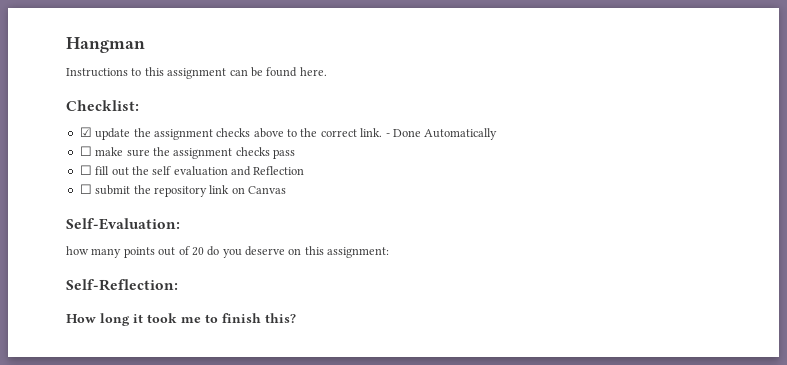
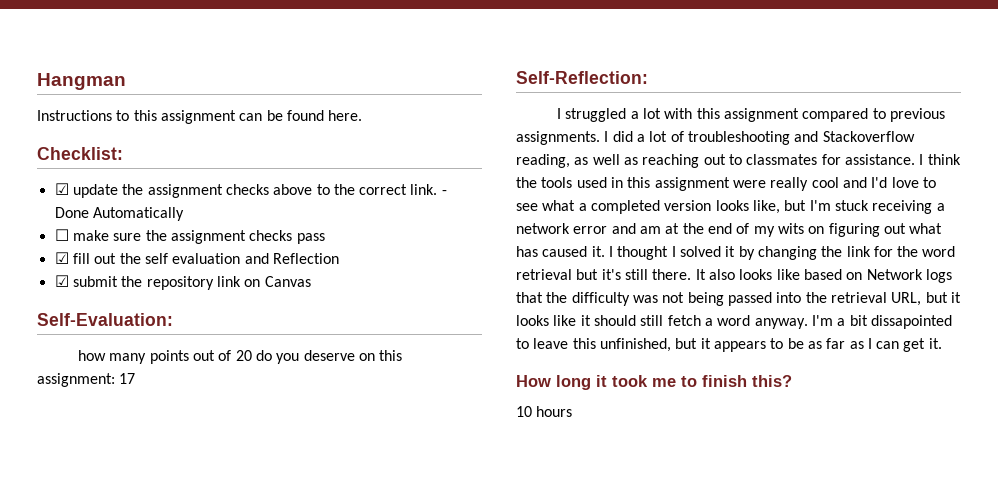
[79,165,92,175] ☐ -> [54,252,69,264] ☑
[79,184,92,194] ☐ -> [54,275,69,287] ☑
(390, 252) none -> [119,373,136,384] 17
(178, 285) none -> [557,108,945,122] [516,131,915,145] [516,154,961,168] [516,177,936,191] [516,200,945,214] [516,223,943,237] [516,246,956,260] [516,269,952,283] [516,292,961,306] [516,315,952,329] [516,338,942,352] // I struggled a lot with this assignment compared to previous assignments. I did a lot of troubleshooting and Stackoverflow reading, as well as reaching out to classmates for assistance. I think the tools used in this assignment were really cool and I'd love to see what a completed version looks like, but I'm stuck receiving a network error and am at the end of my wits on figuring out what has caused it. I thought I solved it by changing the link for the word retrieval but it's still there. It also looks like based on Network logs that the difficulty was not being passed into the retrieval URL, but it looks like it should still fetch a word anyway. I'm a bit dissapointed to leave this unfinished, but it appears to be as far as I can get it.
(296, 318) none -> [516,406,573,417] // 10 hours

